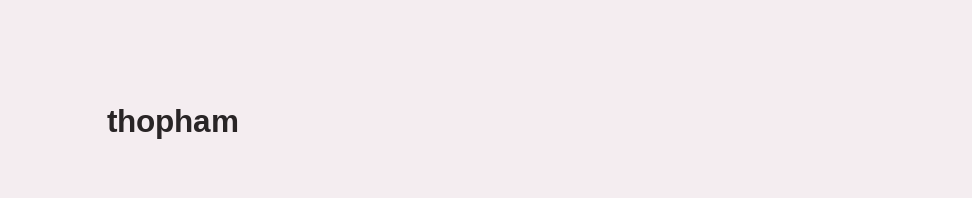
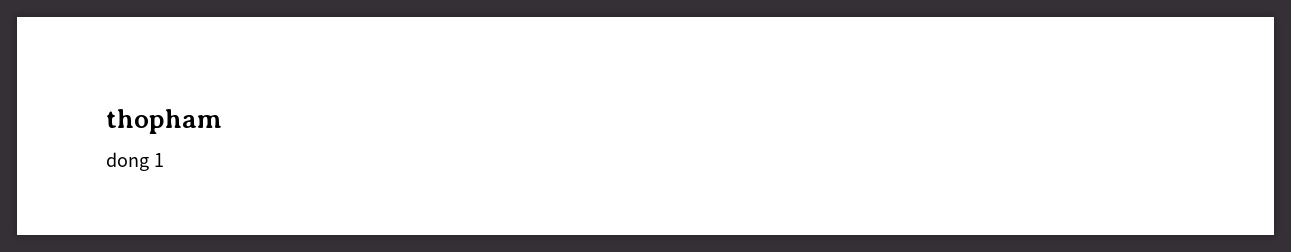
(239, 124) none -> [106,152,164,171] // dong 1

